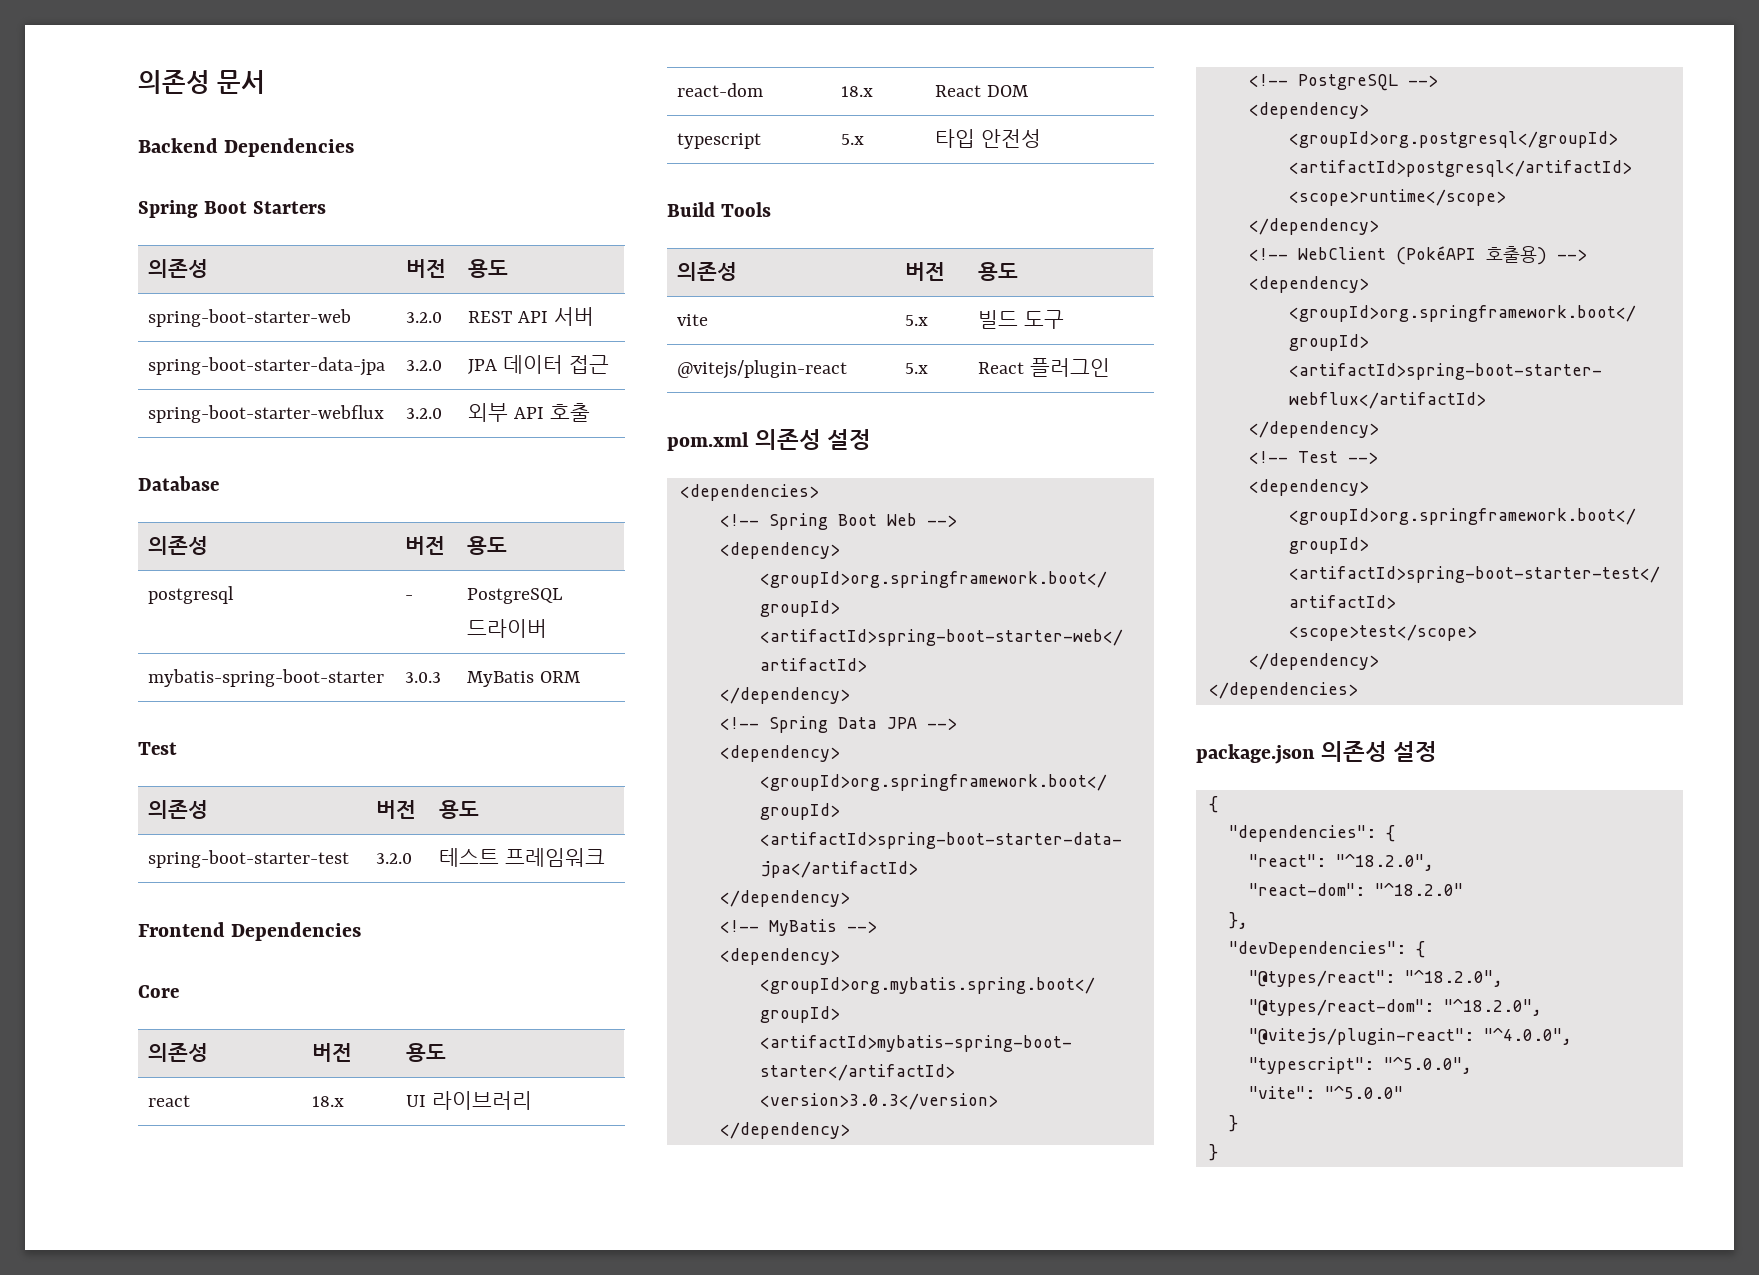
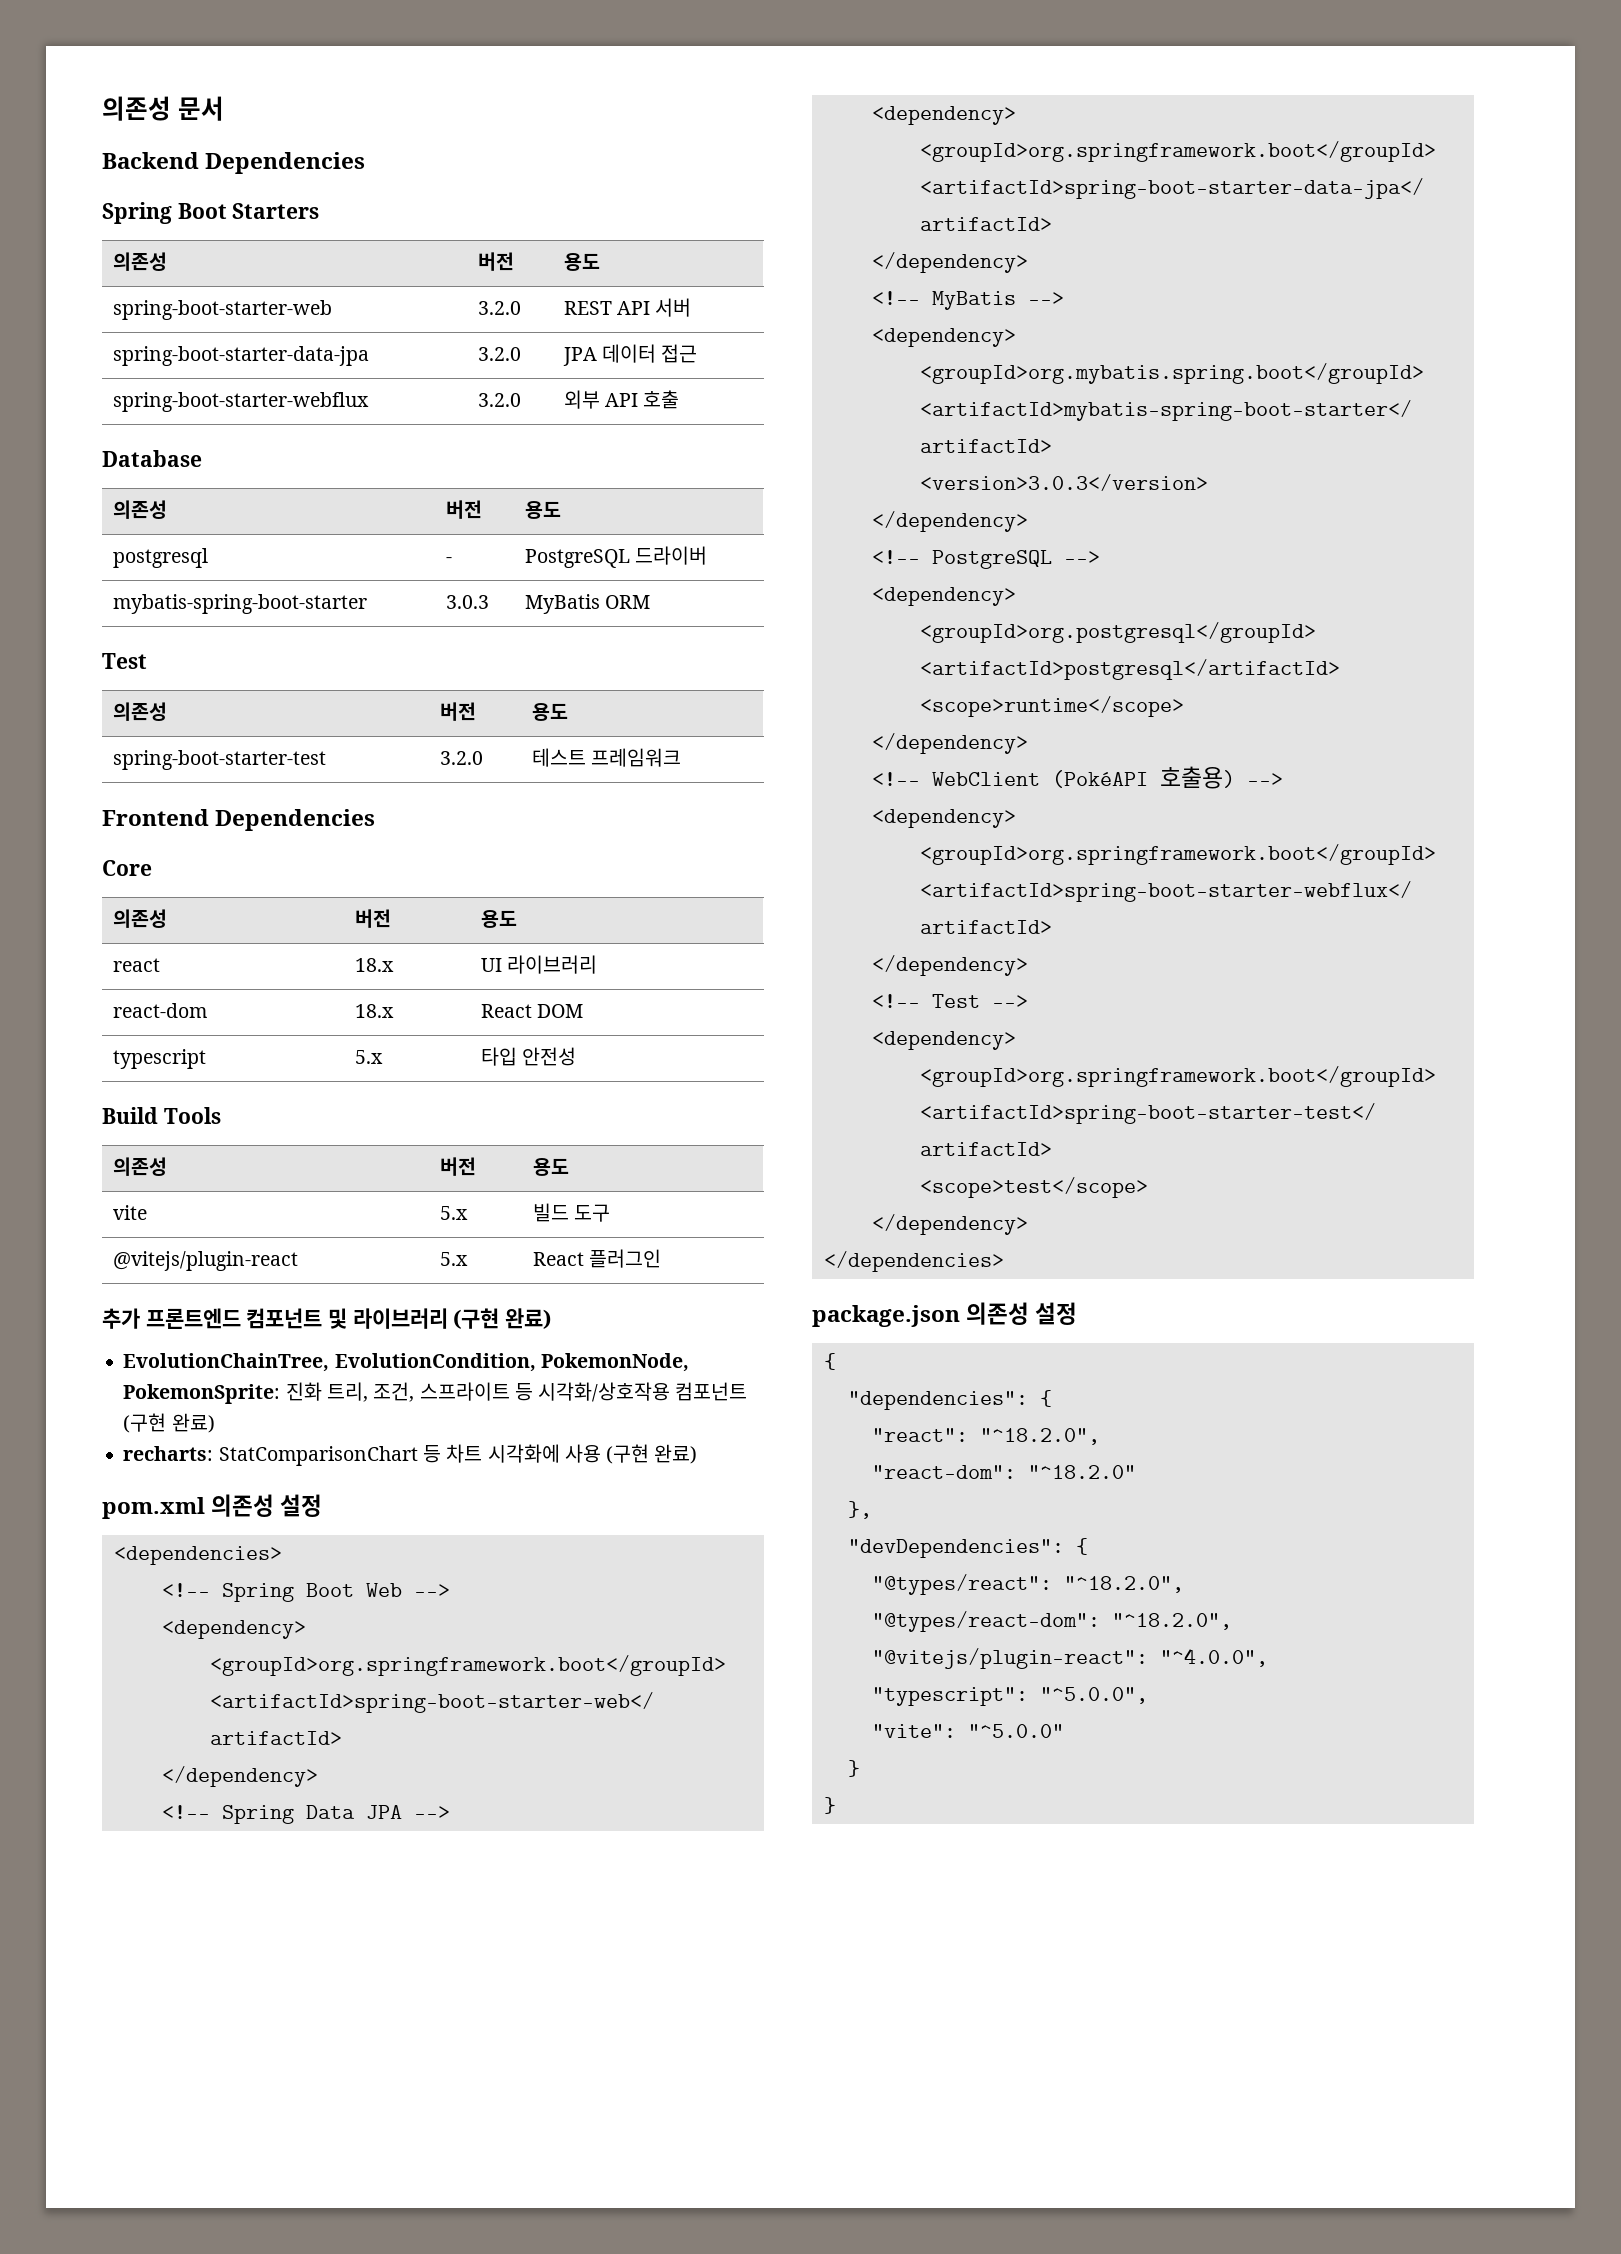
(1110, 367) none -> [102,1308,552,1329] [123,1353,689,1372] [123,1382,748,1404] [123,1413,215,1433] [123,1444,698,1466] // 추가 프론트엔드 컴포넌트 및 라이브러리 (구현 완료) // EvolutionChainTree, EvolutionCondition, PokemonNode, PokemonSprite: 진화 트리, 조건, 스프라이트 등 시각화/상호작용 컴포넌트 (구현 완료) // recharts: StatComparisonChart 등 차트 시각화에 사용 (구현 완료)

